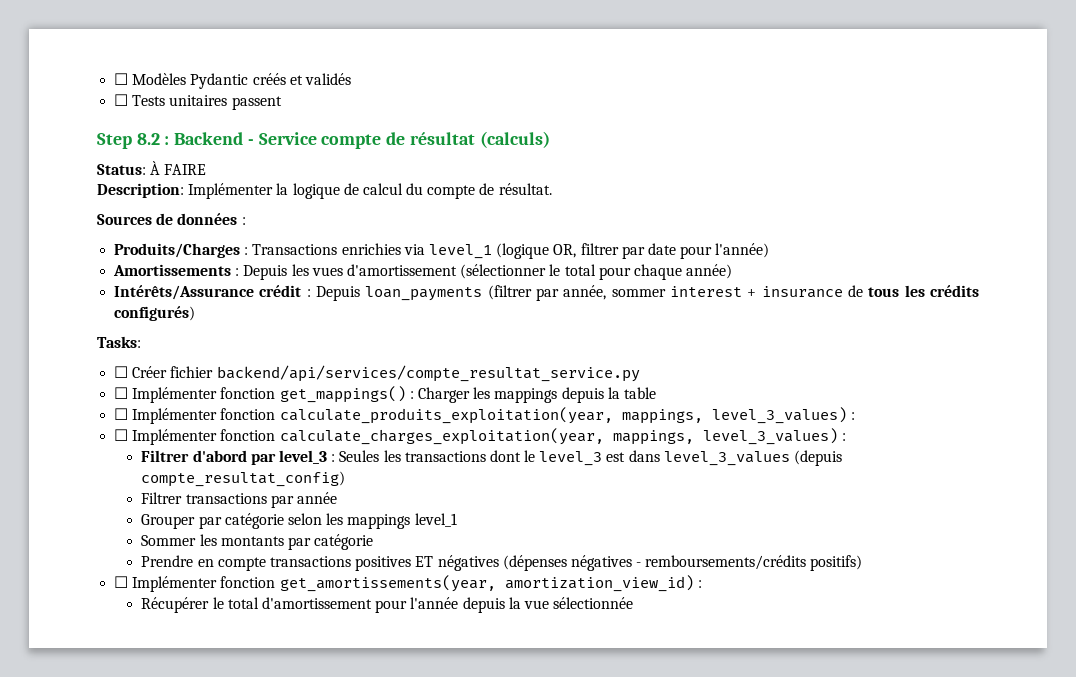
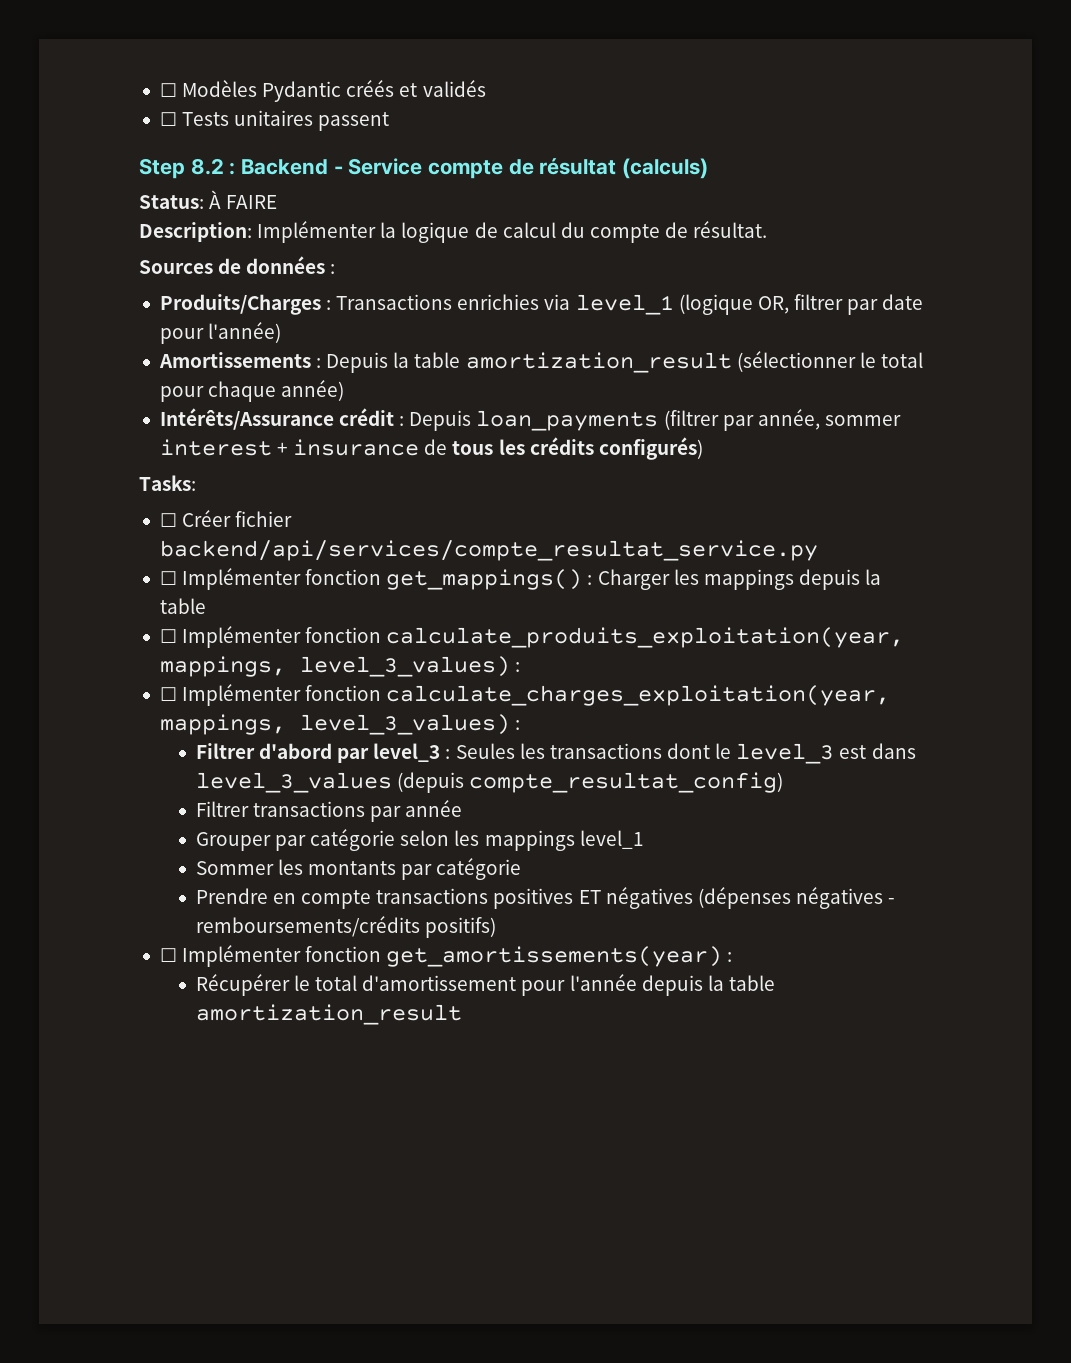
[291,264,457,276] les vues d'amortissement -> [393,352,732,373] la table amortization_result
[279,575,694,592] get_amortissements(year, amortization_view_id) -> [386,946,723,967] get_amortissements(year)
[523,597,634,609] vue sélectionnée -> [728,975,775,991] [195,1004,462,1025] table amortization_result

